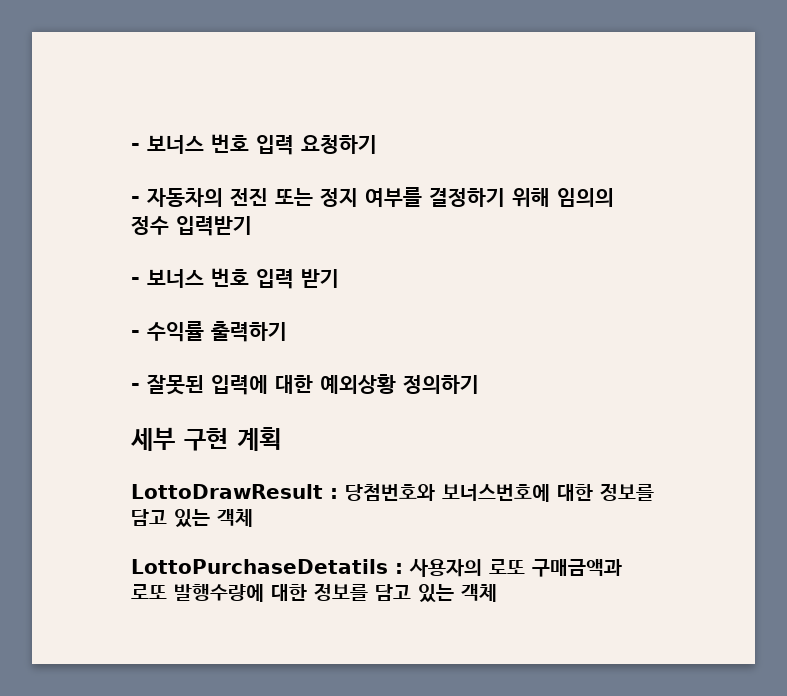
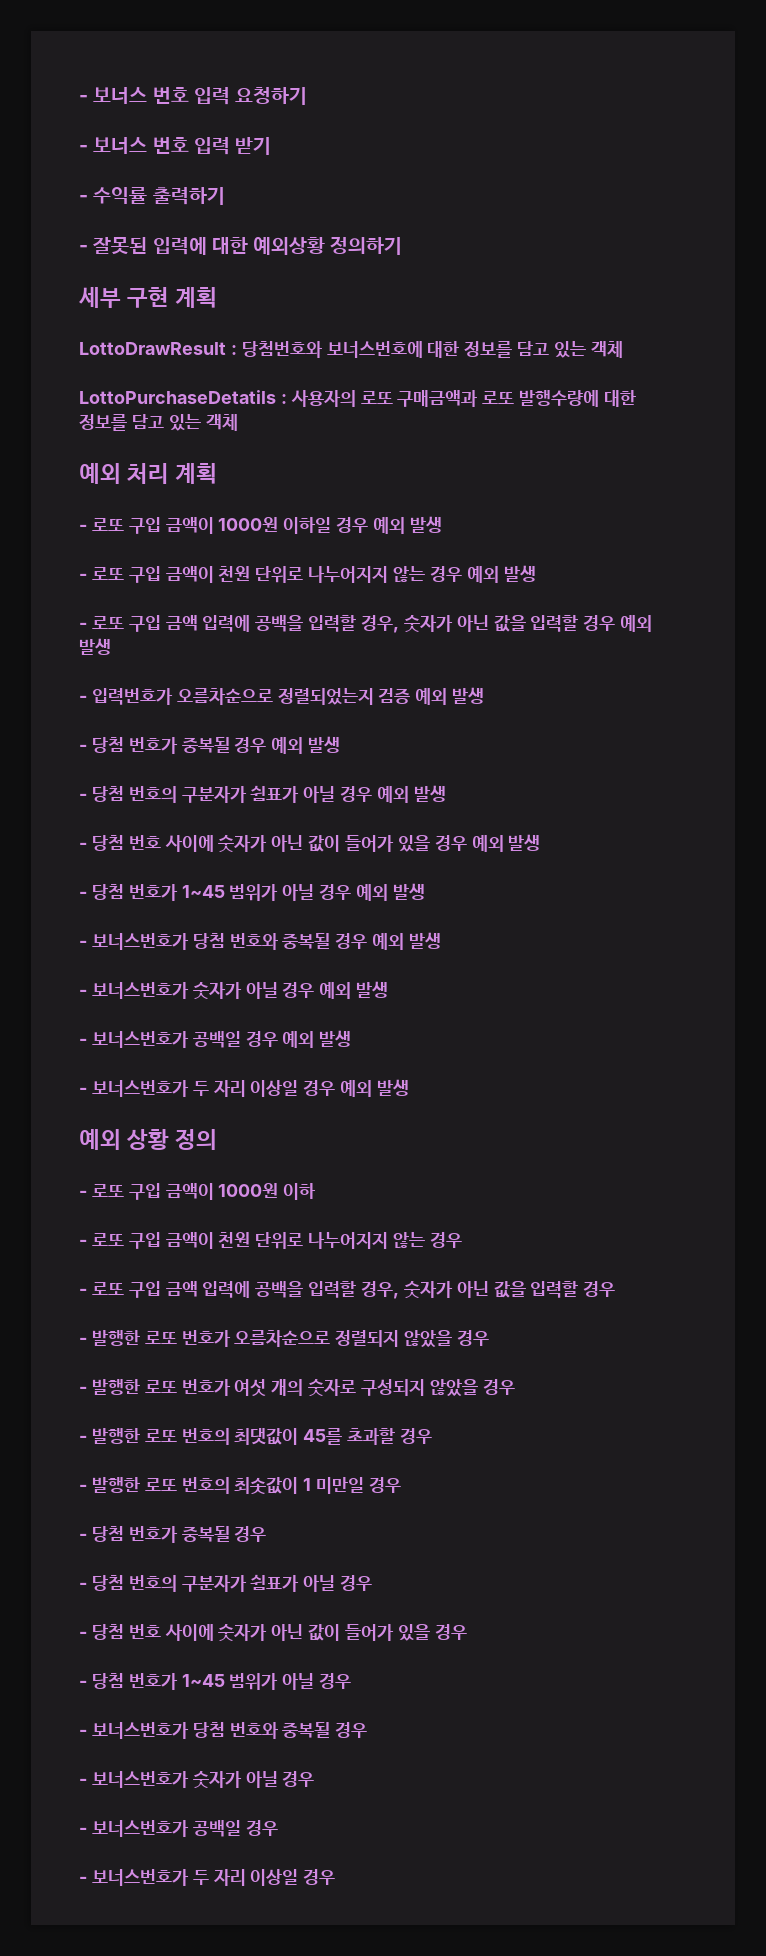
[131,187,614,207] [131,216,252,236] // - 자동차의 전진 또는 정지 여부를 결정하기 위해 임의의 정수 입력받기 -> (308, 96) none
(497, 593) none -> [79,463,218,484] [79,516,442,534] [79,565,536,583] [79,615,653,633] [79,638,111,655] [79,687,485,705] [79,736,341,754] [79,785,446,803] [79,834,541,852] [79,883,425,901] [79,932,442,950] [79,981,389,999] [79,1030,352,1048] [79,1079,410,1097] [79,1129,218,1150] [79,1183,317,1200] [79,1232,462,1249] [79,1281,616,1299] [79,1330,490,1347] [79,1379,515,1396] [79,1428,433,1445] [79,1477,402,1494] [79,1526,267,1543] [79,1574,373,1592] [79,1624,467,1641] [79,1673,352,1690] [79,1722,368,1739] [79,1771,315,1788] [79,1820,278,1837] [79,1869,336,1886] // 예외 처리 계획 // - 로또 구입 금액이 1000원 이하일 경우 예외 발생 // - 로또 구입 금액이 천원 단위로 나누어지지 않는 경우 예외 발생 // - 로또 구입 금액 입력에 공백을 입력할 경우, 숫자가 아닌 값을 입력할 경우 예외 발생 // - 입력번호가 오름차순으로 정렬되었는지 검증 예외 발생 // - 당첨 번호가 중복될 경우 예외 발생 // - 당첨 번호의 구분자가 쉼표가 아닐 경우 예외 발생 // - 당첨 번호 사이에 숫자가 아닌 값이 들어가 있을 경우 예외 발생 // - 당첨 번호가 1~45 범위가 아닐 경우 예외 발생 // - 보너스번호가 당첨 번호와 중복될 경우 예외 발생 // - 보너스번호가 숫자가 아닐 경우 예외 발생 // - 보너스번호가 공백일 경우 예외 발생 // - 보너스번호가 두 자리 이상일 경우 예외 발생 // 예외 상황 정의 // - 로또 구입 금액이 1000원 이하 // - 로또 구입 금액이 천원 단위로 나누어지지 않는 경우 // - 로또 구입 금액 입력에 공백을 입력할 경우, 숫자가 아닌 값을 입력할 경우 // - 발행한 로또 번호가 오름차순으로 정렬되지 않았을 경우 // - 발행한 로또 번호가 여섯 개의 숫자로 구성되지 않았을 경우 // - 발행한 로또 번호의 최댓값이 45를 초과할 경우 // - 발행한 로또 번호의 최솟값이 1 미만일 경우 // - 당첨 번호가 중복될 경우 // - 당첨 번호의 구분자가 쉼표가 아닐 경우 // - 당첨 번호 사이에 숫자가 아닌 값이 들어가 있을 경우 // - 당첨 번호가 1~45 범위가 아닐 경우 // - 보너스번호가 당첨 번호와 중복될 경우 // - 보너스번호가 숫자가 아닐 경우 // - 보너스번호가 공백일 경우 // - 보너스번호가 두 자리 이상일 경우

